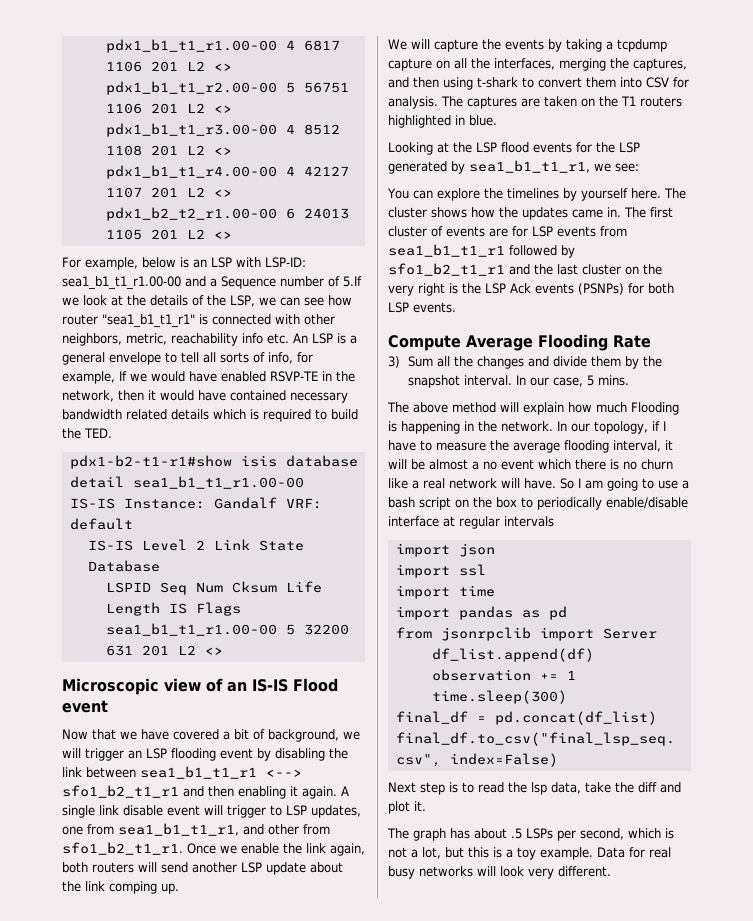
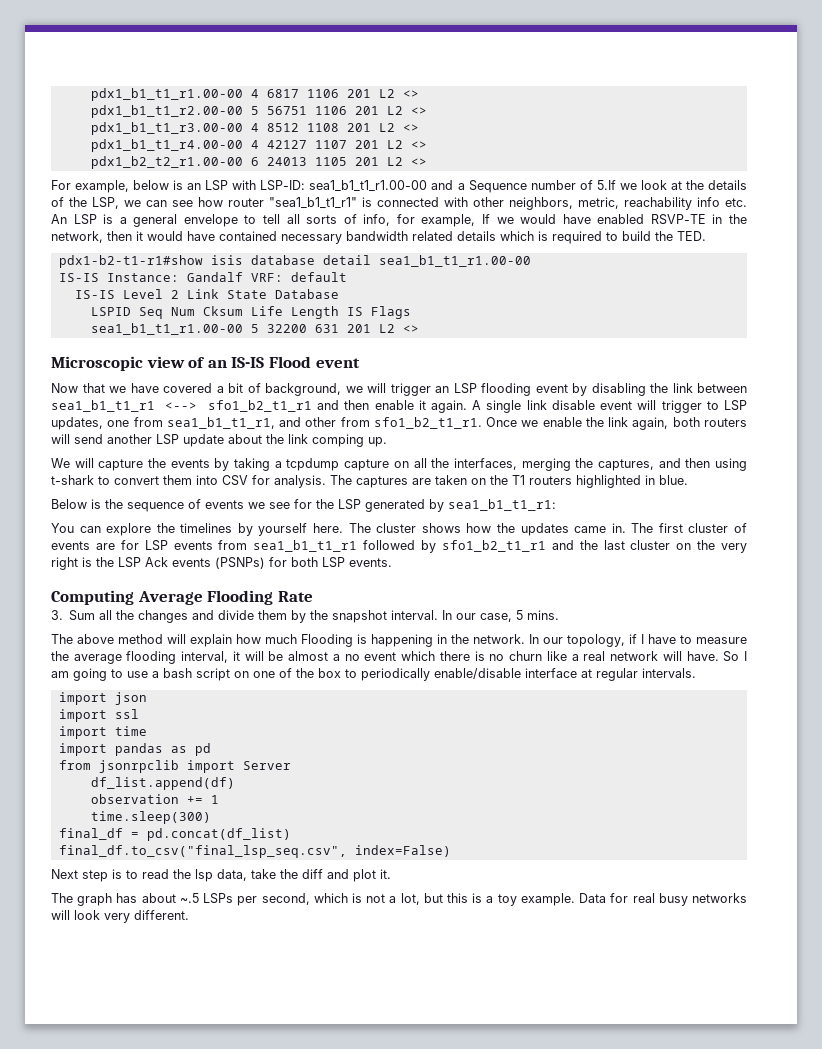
[238,786,286,799] enabling -> [374,400,414,410] enable
[388,142,572,155] Looking at the LSP flood events -> [51,499,290,512] Below is the sequence of events we see
[469,160,639,173] sea1_b1_t1_r1, we see: -> [448,499,556,511] sea1_b1_t1_r1:
[388,335,461,351] Compute -> [51,590,134,605] Computing
[388,356,400,368] 3) -> [51,610,63,620] 3.
(469, 503) none -> [253,668,292,678] one of
[504,516,554,527] intervals -> [642,668,696,678] intervals.
[511,828,522,839] .5 -> [179,893,199,903] ~.5

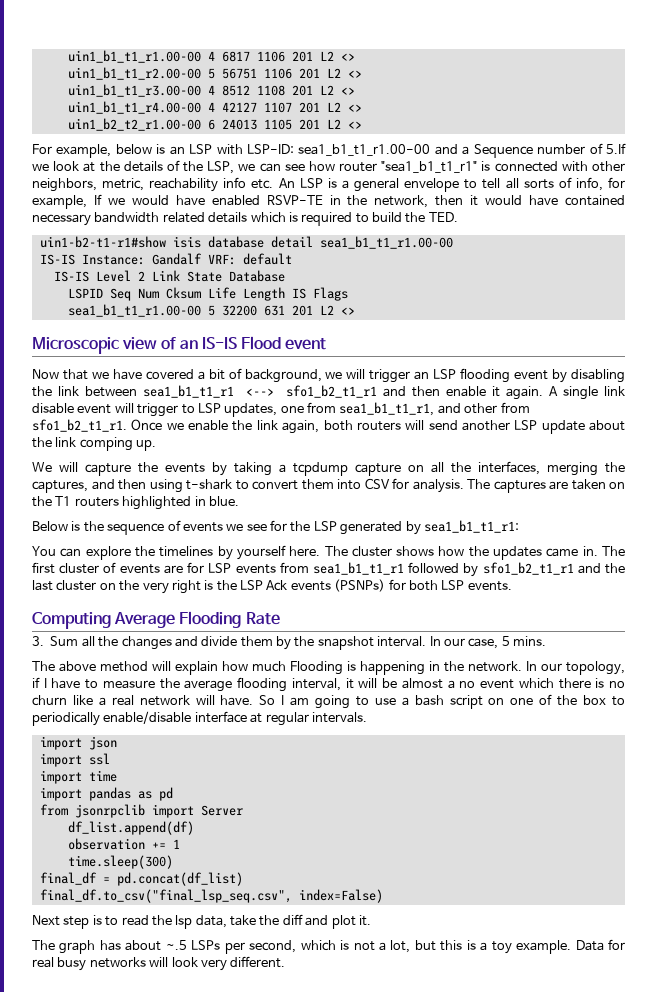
[90,88,243,101] pdx1_b1_t1_r1.00-00 -> [67,50,201,63] uin1_b1_t1_r1.00-00
[90,105,243,118] pdx1_b1_t1_r2.00-00 -> [67,67,201,80] uin1_b1_t1_r2.00-00
[90,122,243,135] pdx1_b1_t1_r3.00-00 -> [67,84,201,97] uin1_b1_t1_r3.00-00
[90,139,243,152] pdx1_b1_t1_r4.00-00 -> [67,101,201,114] uin1_b1_t1_r4.00-00
[90,156,243,169] pdx1_b2_t2_r1.00-00 -> [67,118,201,131] uin1_b2_t2_r1.00-00
[58,255,203,268] pdx1-b2-t1-r1#show -> [39,236,166,248] uin1-b2-t1-r1#show

